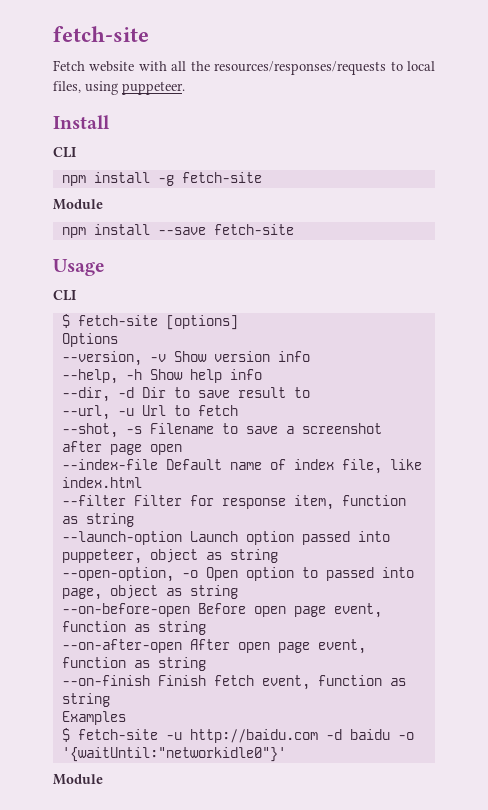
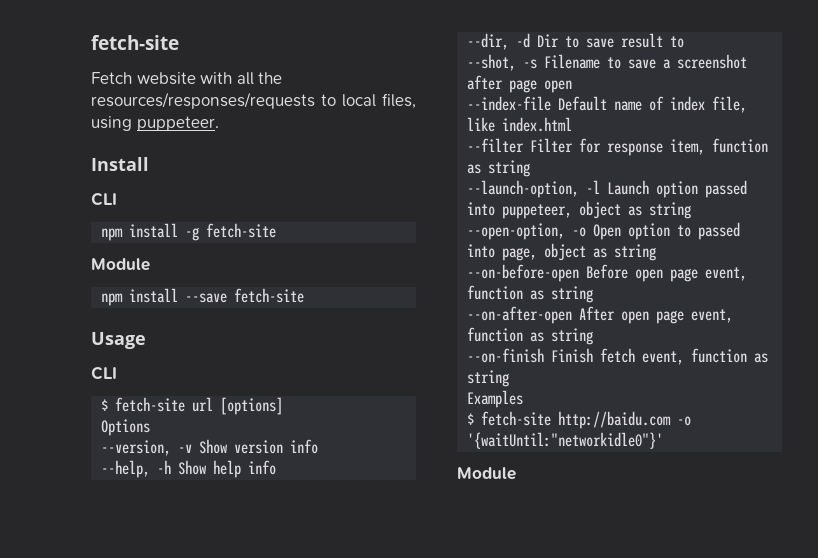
(158, 320) none -> [192,397,214,412] url
[61,405,238,420] // --url, -u Url to fetch -> (685, 42) none
[61,531,182,545] --launch-option -> [467,180,601,198] --launch-option, -l
[165,729,390,743] -u http://baidu.com -d baidu -> [558,411,672,429] http://baidu.com

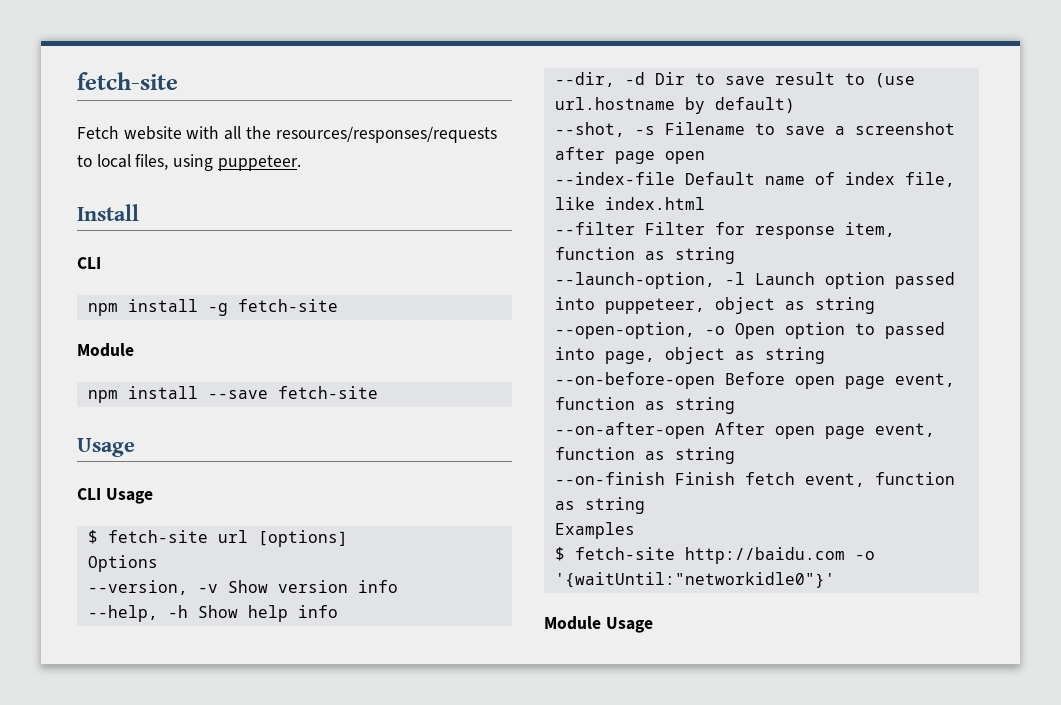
(117, 373) none -> [105,488,153,504] Usage
(685, 42) none -> [874,73,915,88] [554,97,795,114] (use url.hostname by default)
(516, 473) none -> [605,617,653,633] Usage

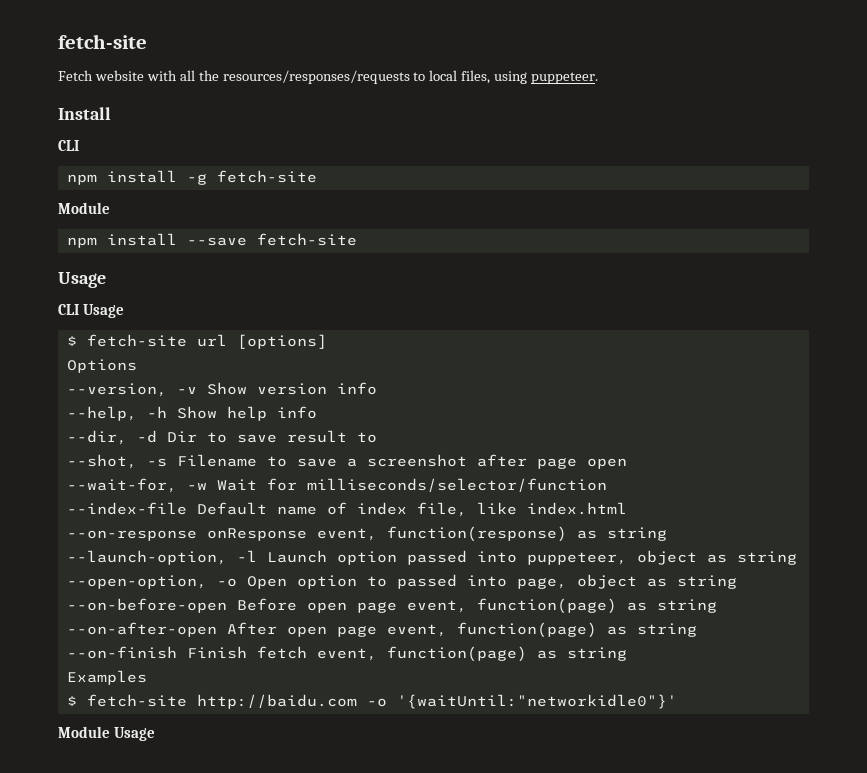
[874,73,915,88] [554,97,795,114] (use url.hostname by default) -> (377, 437) none
(705, 157) none -> [66,478,607,493] // --wait-for, -w Wait for milliseconds/selector/function
[554,222,895,239] [554,247,635,260] --filter Filter for response item, function -> [66,526,567,542] --on-response onResponse event, function(response)
[554,397,635,410] function -> [476,598,617,614] function(page)
[554,447,635,460] function -> [456,622,597,638] function(page)
[874,472,955,485] function -> [386,646,527,662] function(page)

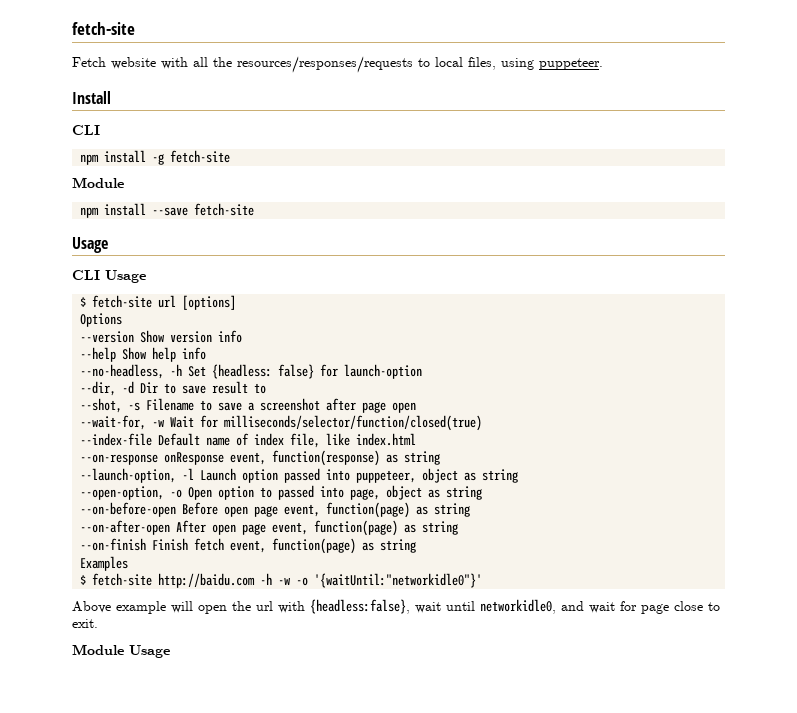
[66,383,197,397] --version, -v -> [80,331,135,343] --version
[66,406,167,421] --help, -h -> [80,347,117,362] --help
(317, 412) none -> [80,364,423,379] // --no-headless, -h Set {headless: false} for launch-option
[306,478,607,492] milliseconds/selector/function -> [224,415,483,431] milliseconds/selector/function/closed(true)
(357, 701) none -> [260,573,291,585] -h -w
(677, 701) none -> [72,599,720,614] [72,619,98,628] // Above example will open the url with {headless:false}, wait until networkidle0, and wait for page close to exit.

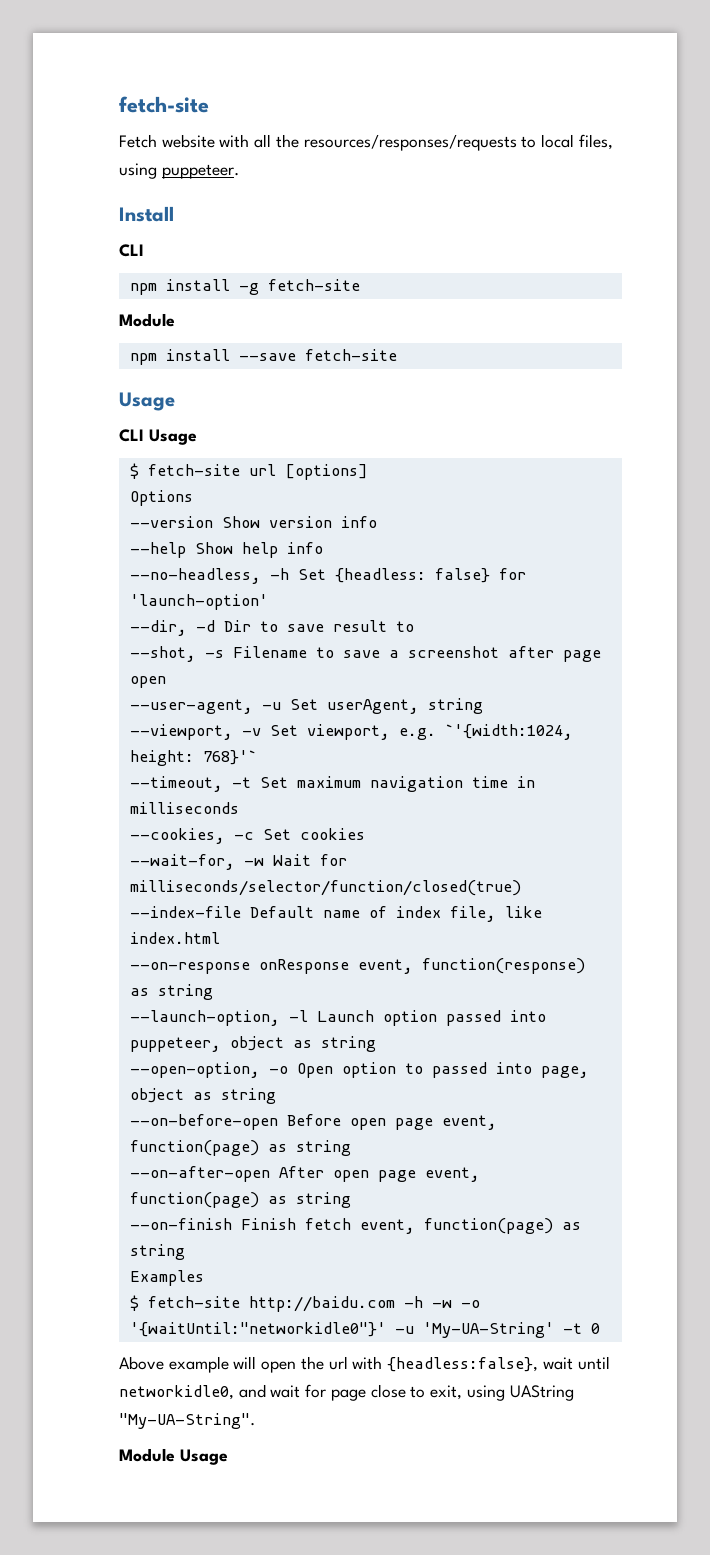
[344,364,423,379] launch-option -> [129,594,268,610] 'launch-option'
(417, 407) none -> [129,698,483,714] [129,724,573,740] [129,750,257,766] [129,776,535,792] [129,802,239,814] [129,828,365,844] // --user-agent, -u Set userAgent, string // --viewport, -v Set viewport, e.g. `'{width:1024, height: 768}'` // --timeout, -t Set maximum navigation time in milliseconds // --cookies, -c Set cookies
(483, 580) none -> [394,1322,600,1338] -u 'My-UA-String' -t 0
[72,619,98,628] exit. -> [430,1385,574,1401] [119,1413,255,1429] exit, using UAString "My-UA-String".

